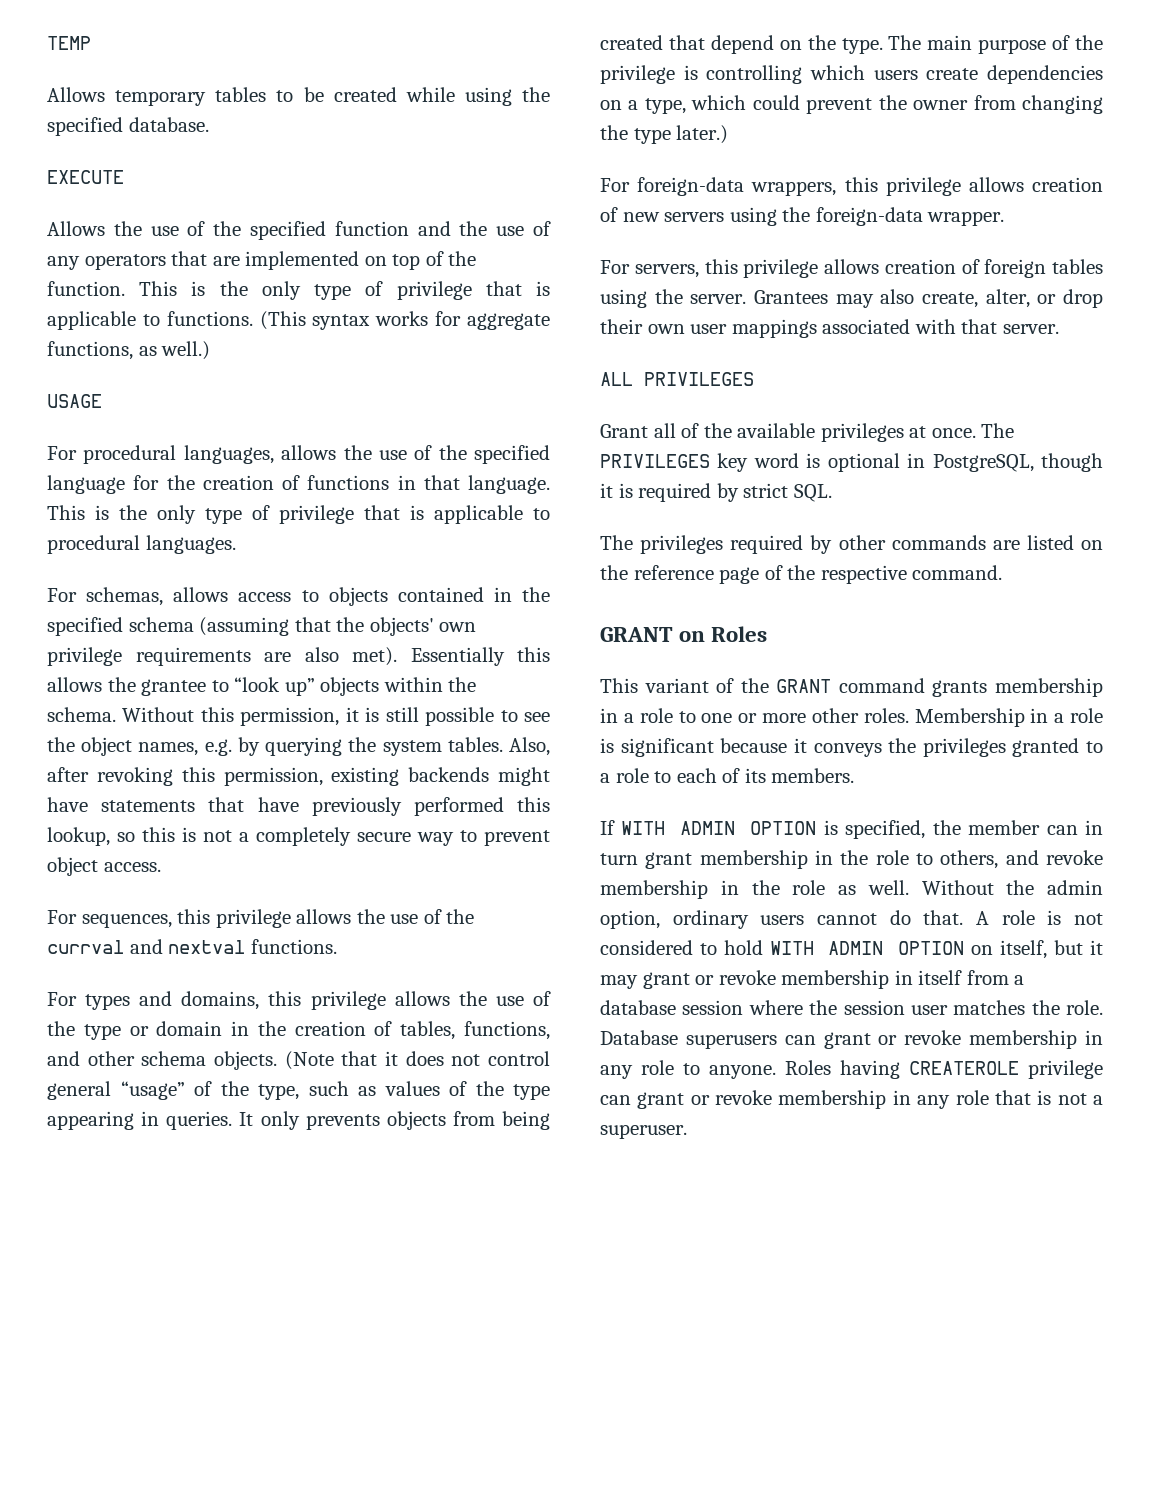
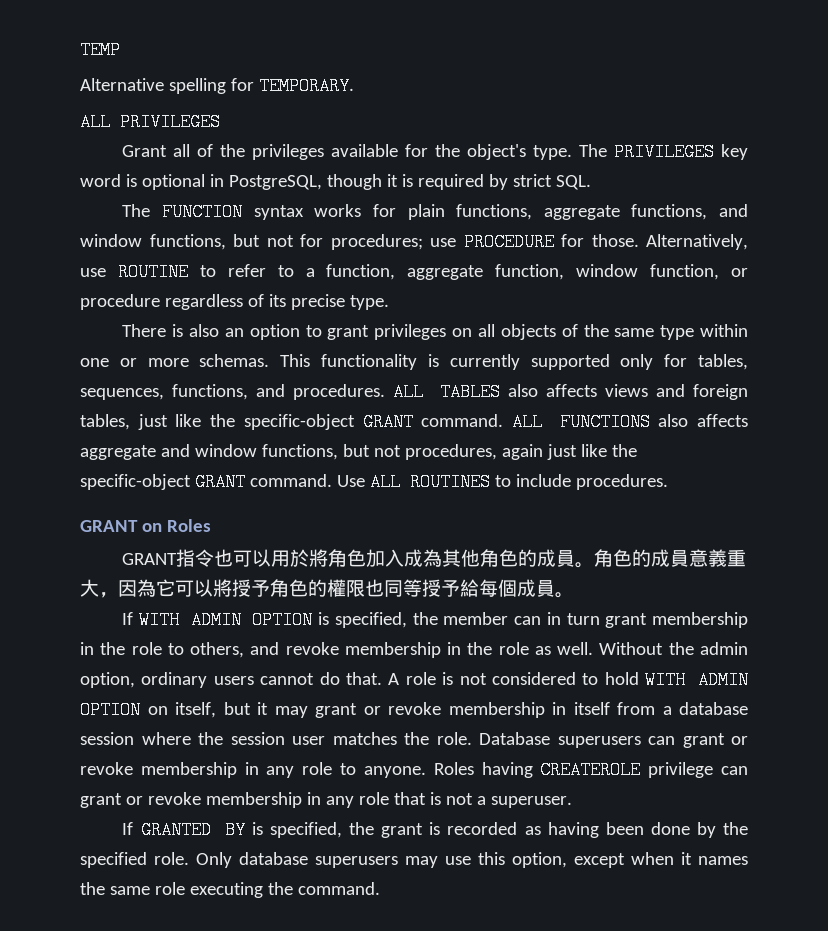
[47,87,550,106] [47,117,209,136] [47,170,124,184] [47,221,552,240] [47,251,477,270] [47,281,550,300] [47,311,550,330] [47,341,211,360] [47,394,102,408] [47,445,550,464] [47,475,550,494] [47,505,550,524] [47,535,236,554] [47,587,550,606] [47,617,477,636] [47,647,550,666] [47,677,477,696] [47,707,551,726] [47,737,550,756] [47,767,550,786] [47,797,551,816] [47,827,550,846] [47,857,161,876] [47,909,475,928] [47,939,337,954] [47,991,551,1010] [47,1021,550,1040] [47,1051,550,1070] [47,1081,550,1100] [47,1111,550,1130] [600,35,1103,54] [600,65,1103,84] [600,95,1103,114] [600,125,729,144] [600,177,1103,196] [600,207,1005,226] [600,259,1103,278] [600,289,1103,308] [600,319,1059,338] Allows temporary tables to be created while using the specified database. // EXECUTE // Allows the use of the specified function and the use of any operators that are implemented on top of the function. This is the only type of privilege that is applicable to functions. (This syntax works for aggregate functions, as well.) // USAGE // For procedural languages, allows the use of the specified language for the creation of functions in that language. This is the only type of privilege that is applicable to procedural languages. // For schemas, allows access to objects contained in the specified schema (assuming that the objects' own privilege requirements are also met). Essentially this allows the grantee to “look up” objects within the schema. Without this permission, it is still possible to see the object names, e.g. by querying the system tables. Also, after revoking this permission, existing backends might have statements that have previously performed this lookup, so this is not a completely secure way to prevent object access. // For sequences, this privilege allows the use of the currval and nextval functions. // For types and domains, this privilege allows the use of the type or domain in the creation of tables, functions, and other schema objects. (Note that it does not control general “usage” of the type, such as values of the type appearing in queries. It only prevents objects from being created that depend on the type. The main purpose of the privilege is controlling which users create dependencies on a type, which could prevent the owner from changing the type later.) // For foreign-data wrappers, this privilege allows creation of new servers using the foreign-data wrapper. // For servers, this privilege allows creation of foreign tables using the server. Grantees may also create, alter, or drop their own user mappings associated with that server. -> [80,77,354,95] Alternative spelling for TEMPORARY.
[737,423,976,442] available privileges at once. -> [252,144,573,160] privileges available for the object's type.
[640,535,1103,554] [600,565,1003,584] [600,626,768,642] [600,678,1103,697] [600,708,1103,727] [600,738,1103,757] [600,768,855,783] privileges required by other commands are listed on the reference page of the respective command. // GRANT on Roles // This variant of the GRANT command grants membership in a role to one or more other roles. Membership in a role is significant because it conveys the privileges granted to a role to each of its members. -> [162,203,748,221] [80,233,748,251] [80,263,748,281] [80,294,389,310] [122,324,748,340] [80,354,748,370] [80,383,748,401] [80,413,748,431] [80,444,637,460] [80,473,668,491] [80,519,211,532] [122,549,747,568] [80,579,574,598] FUNCTION syntax works for plain functions, aggregate functions, and window functions, but not for procedures; use PROCEDURE for those. Alternatively, use ROUTINE to refer to a function, aggregate function, window function, or procedure regardless of its precise type. // There is also an option to grant privileges on all objects of the same type within one or more schemas. This functionality is currently supported only for tables, sequences, functions, and procedures. ALL TABLES also affects views and foreign tables, just like the specific-object GRANT command. ALL FUNCTIONS also affects aggregate and window functions, but not procedures, again just like the specific-object GRANT command. Use ALL ROUTINES to include procedures. // GRANT on Roles // GRANT指令也可以用於將角色加入成為其他角色的成員。角色的成員意義重大，因為它可以將授予角色的權限也同等授予給每個成員。
(687, 1131) none -> [122,821,749,839] [80,852,748,868] [80,882,380,898] // If GRANTED BY is specified, the grant is recorded as having been done by the specified role. Only database superusers may use this option, except when it names the same role executing the command.

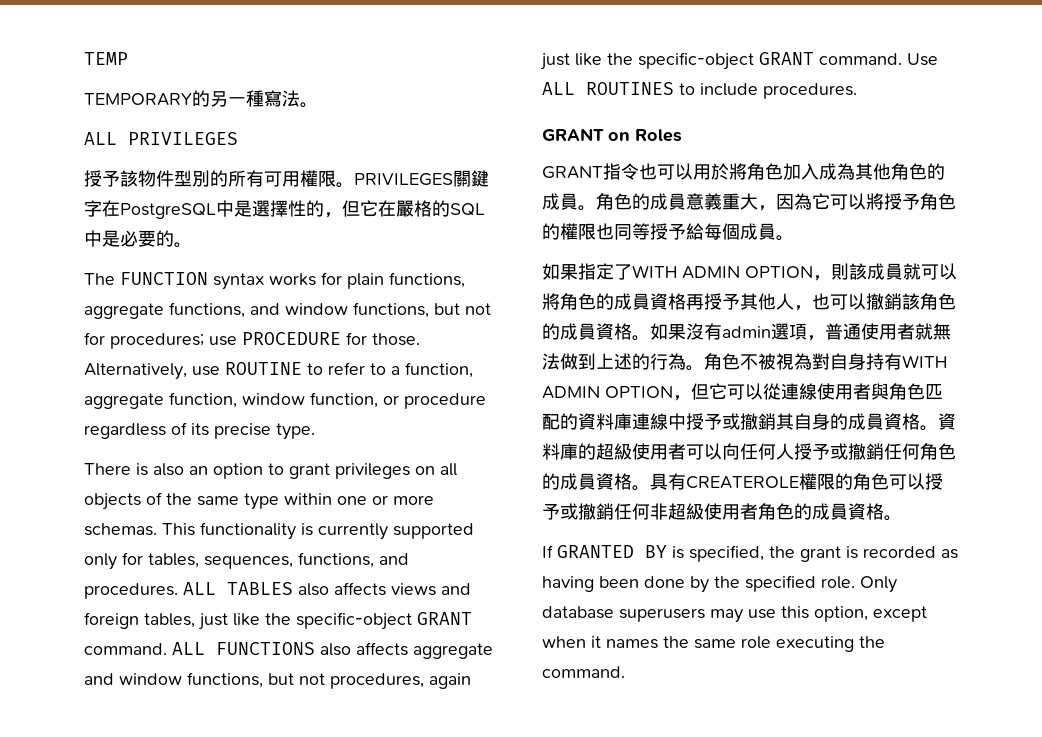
[80,77,354,95] [80,113,220,131] [122,143,748,161] [80,174,591,190] Alternative spelling for TEMPORARY. // ALL PRIVILEGES // Grant all of the privileges available for the object's type. The PRIVILEGES key word is optional in PostgreSQL, though it is required by strict SQL. -> [84,90,318,108] [84,132,238,145] [84,170,489,188] [84,200,485,219] [84,230,192,248] TEMPORARY的另一種寫法。 // ALL PRIVILEGES // 授予該物件型別的所有可用權限。PRIVILEGES關鍵字在PostgreSQL中是選擇性的，但它在嚴格的SQL中是必要的。
[122,611,748,629] [80,642,748,658] [80,671,748,689] [80,701,748,719] [80,732,748,748] [80,761,748,779] [80,792,572,808] If WITH ADMIN OPTION is specified, the member can in turn grant membership in the role to others, and revoke membership in the role as well. Without the admin option, ordinary users cannot do that. A role is not considered to hold WITH ADMIN OPTION on itself, but it may grant or revoke membership in itself from a database session where the session user matches the role. Database superusers can grant or revoke membership in any role to anyone. Roles having CREATEROLE privilege can grant or revoke membership in any role that is not a superuser. -> [542,263,957,281] [542,293,956,311] [542,323,951,341] [542,353,947,371] [542,383,943,401] [542,413,956,431] [542,443,956,460] [542,473,943,491] [542,503,902,521] 如果指定了WITH ADMIN OPTION，則該成員就可以將角色的成員資格再授予其他人，也可以撤銷該角色的成員資格。如果沒有admin選項，普通使用者就無法做到上述的行為。角色不被視為對自身持有WITH ADMIN OPTION，但它可以從連線使用者與角色匹配的資料庫連線中授予或撤銷其自身的成員資格。資料庫的超級使用者可以向任何人授予或撤銷任何角色的成員資格。具有CREATEROLE權限的角色可以授予或撤銷任何非超級使用者角色的成員資格。

